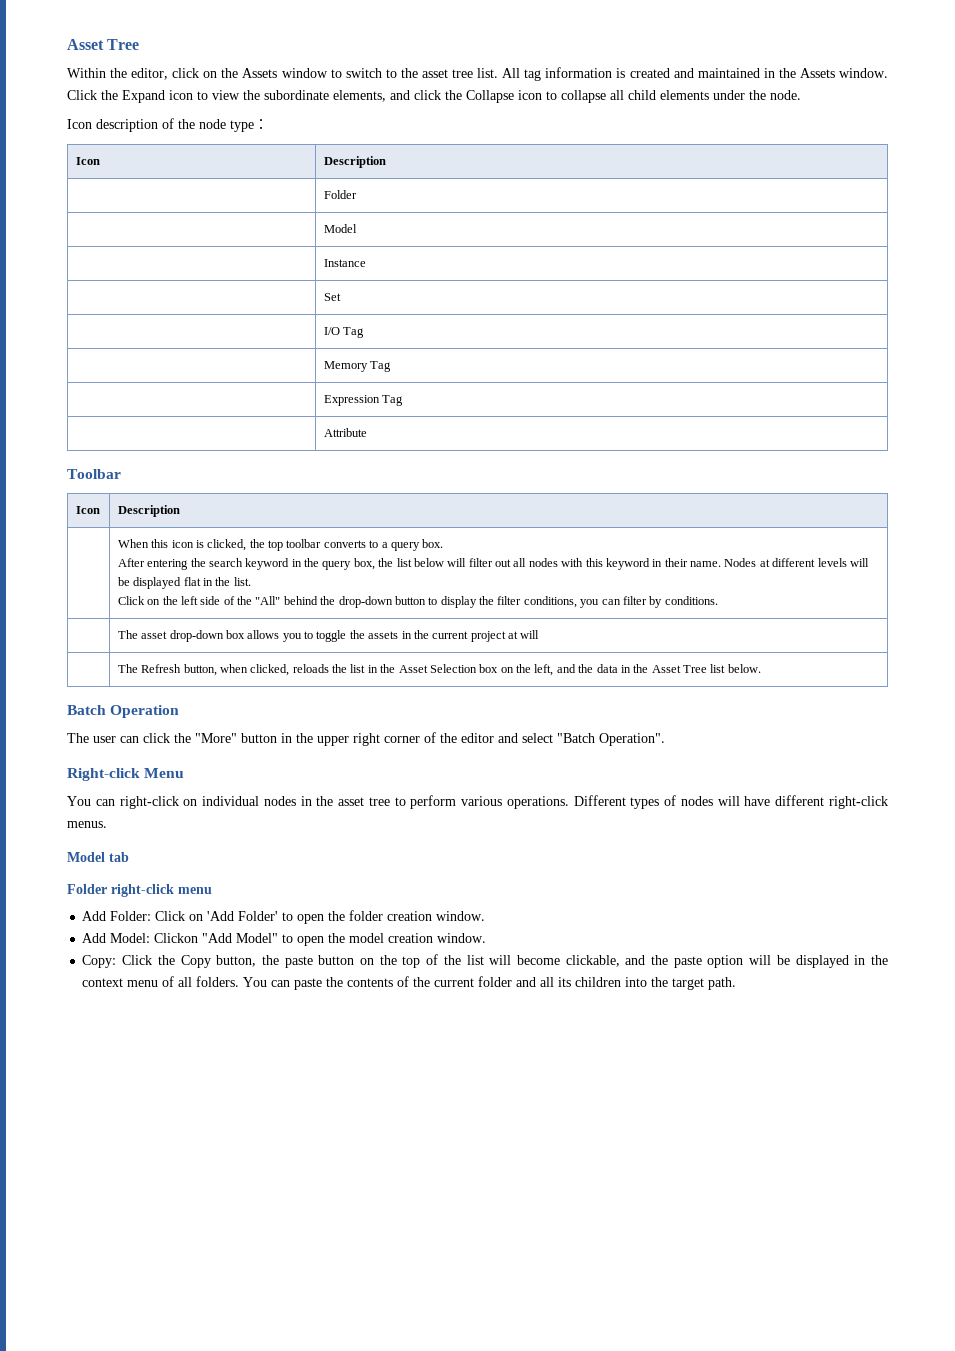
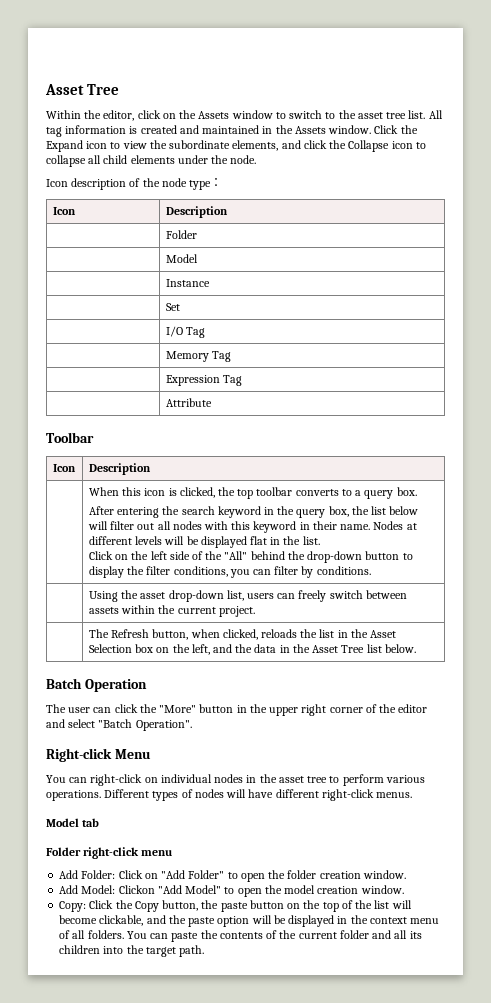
[117,630,540,642] The asset drop-down box allows you to toggle the assets in the current project at will -> [88,590,407,602] [88,605,255,617] Using the asset drop-down list, users can freely switch between assets within the current project.
[207,911,279,921] 'Add Folder' -> [161,870,225,879] "Add Folder"

